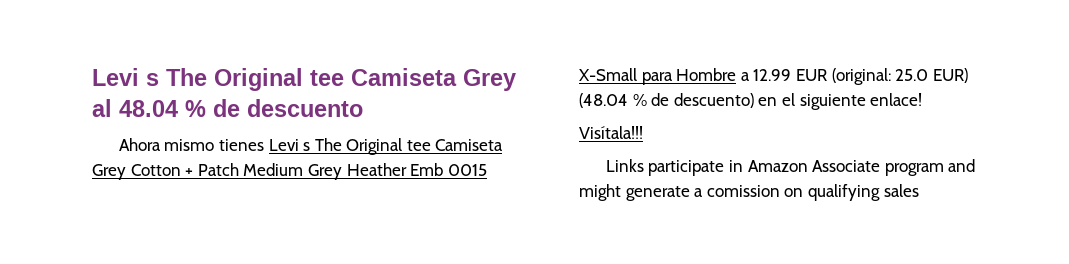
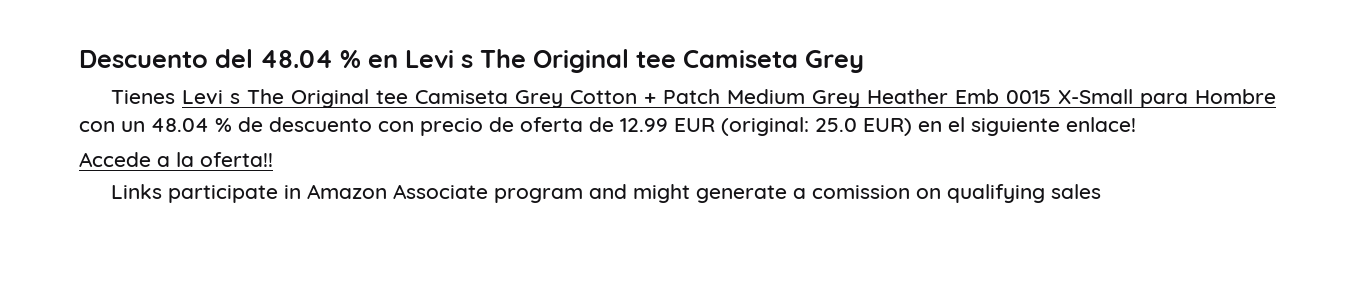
[92,68,516,91] [92,99,363,117] [118,138,264,151] Levi s The Original tee Camiseta Grey al 48.04 % de descuento // Ahora mismo tienes -> [79,49,864,73] [110,90,175,104] Descuento del 48.04 % en Levi s The Original tee Camiseta Grey // Tienes
[740,72,750,81] a -> [79,117,614,136] con un 48.04 % de descuento con precio de oferta de
[579,93,754,108] (48.04 % de descuento) -> (912, 127) none
[579,126,643,139] Visítala!!! -> [79,152,273,167] Accede a la oferta!!

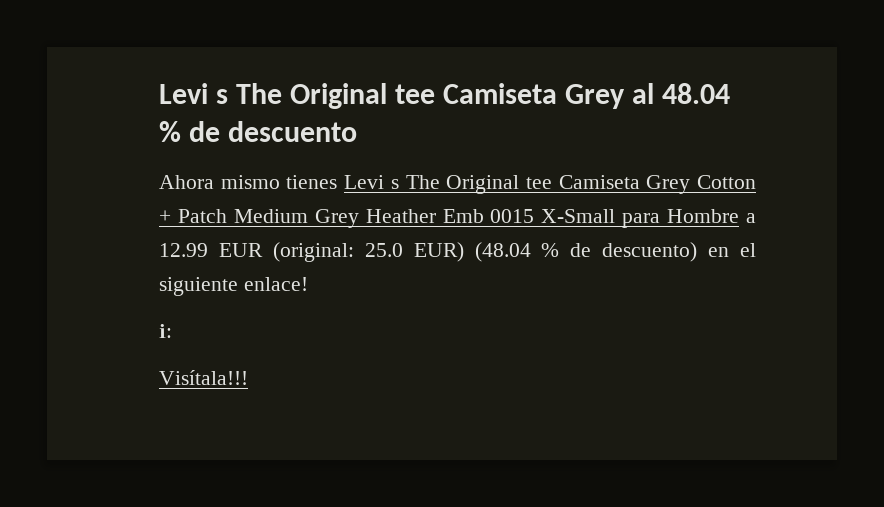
[79,49,864,73] [110,90,175,104] Descuento del 48.04 % en Levi s The Original tee Camiseta Grey // Tienes -> [159,83,730,109] [159,121,357,142] [159,175,338,189] Levi s The Original tee Camiseta Grey al 48.04 % de descuento // Ahora mismo tienes
[79,117,614,136] con un 48.04 % de descuento con precio de oferta de -> [745,213,756,223] a
(912, 127) none -> [474,242,698,262] (48.04 % de descuento)
[79,152,273,167] [110,184,1101,203] Accede a la oferta!! // Links participate in Amazon Associate program and might generate a comission on qualifying sales -> [159,324,172,338] [159,370,248,385] ℹ: // Visítala!!!

